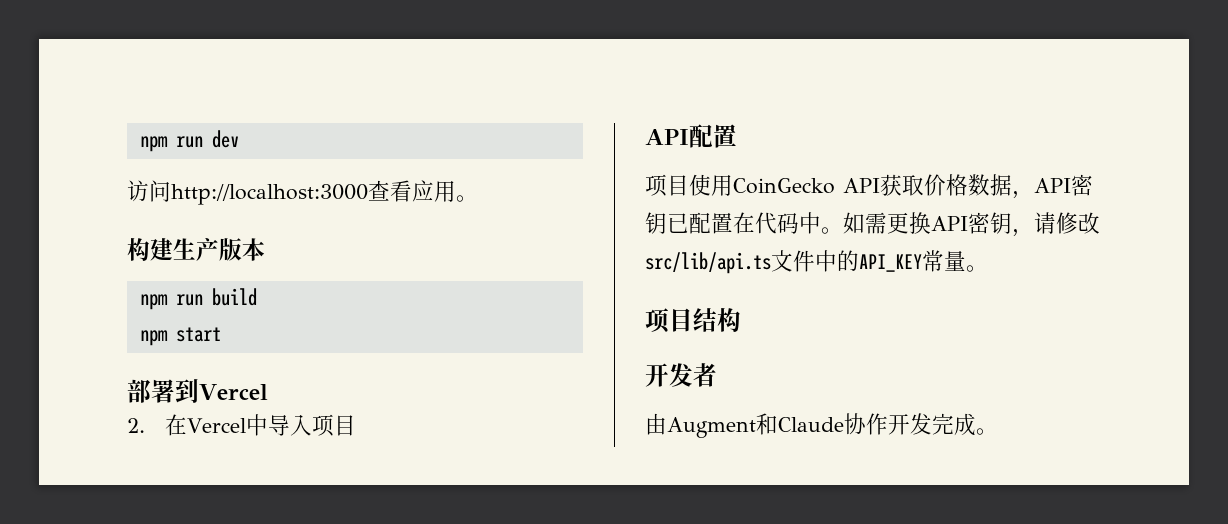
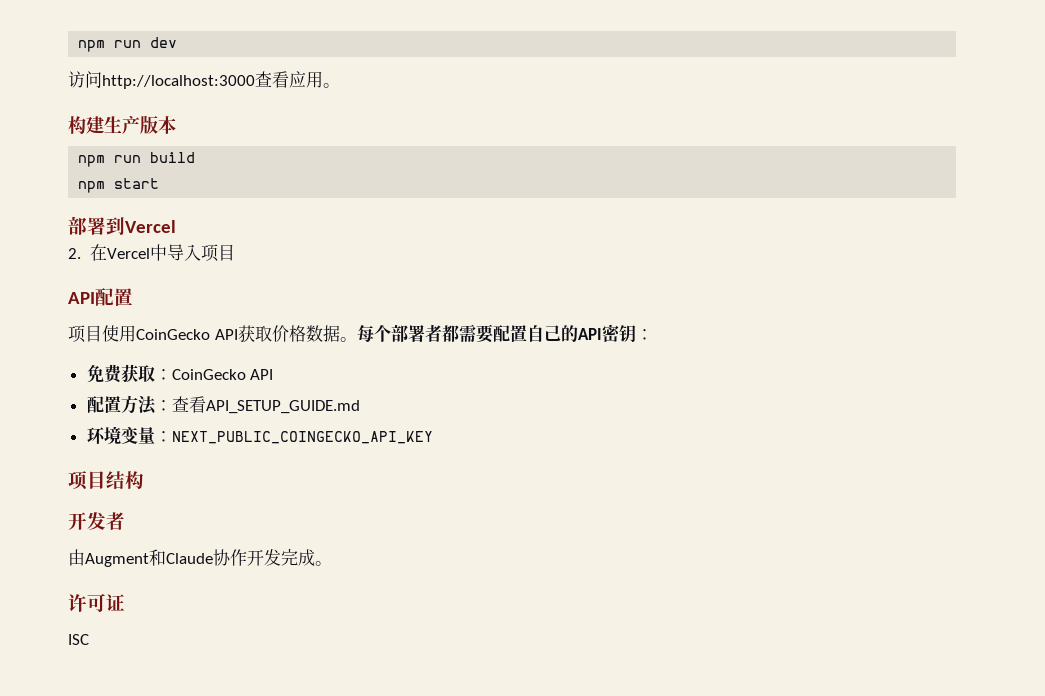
[1012,174,1093,199] [645,212,1100,237] [645,250,988,274] ，API密钥已配置在代码中。如需更换API密钥，请修改src/lib/api.ts文件中的API_KEY常量。 -> [339,324,653,343] [86,364,274,383] [86,395,360,415] [86,426,433,445] 。每个部署者都需要配置自己的API密钥： // 免费获取：CoinGecko API // 配置方法：查看API_SETUP_GUIDE.md // 环境变量：NEXT_PUBLIC_COINGECKO_API_KEY
(998, 431) none -> [68,593,125,612] [68,634,89,645] // 许可证 // ISC

